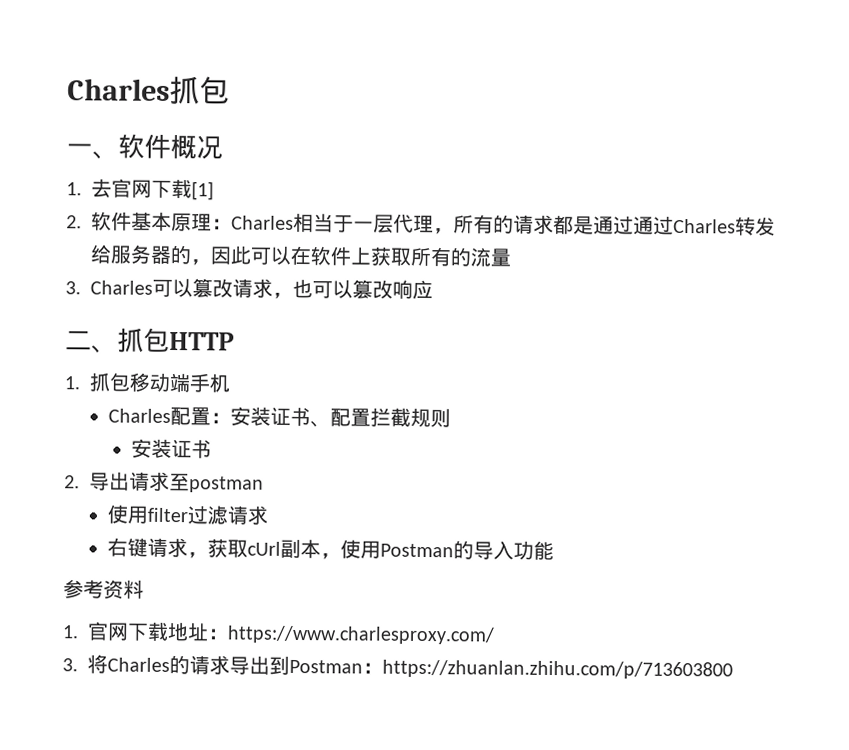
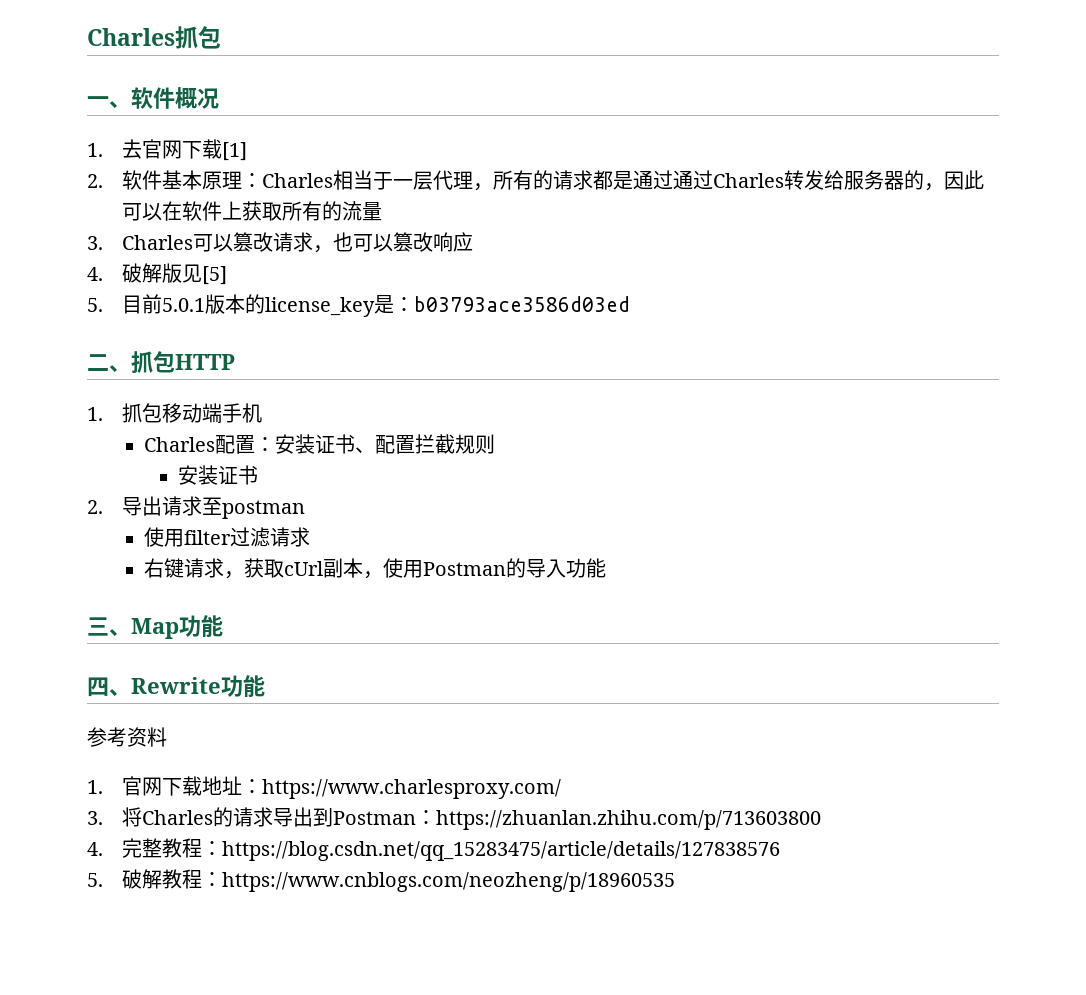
(433, 289) none -> [87,263,227,285] [87,294,630,317] // 4.破解版见[5] // 5.目前5.0.1版本的license_key是：b03793ace3586d03ed
(555, 550) none -> [87,615,223,639] [87,675,265,697] // 三、Map功能 // 四、Rewrite功能
(733, 669) none -> [87,838,780,861] [87,869,675,892] // 4.完整教程：https://blog.csdn.net/qq_15283475/article/details/127838576 // 5.破解教程：https://www.cnblogs.com/neozheng/p/18960535

